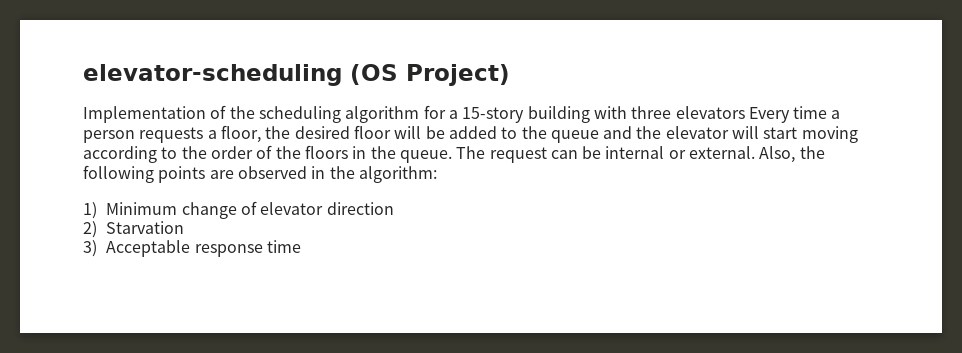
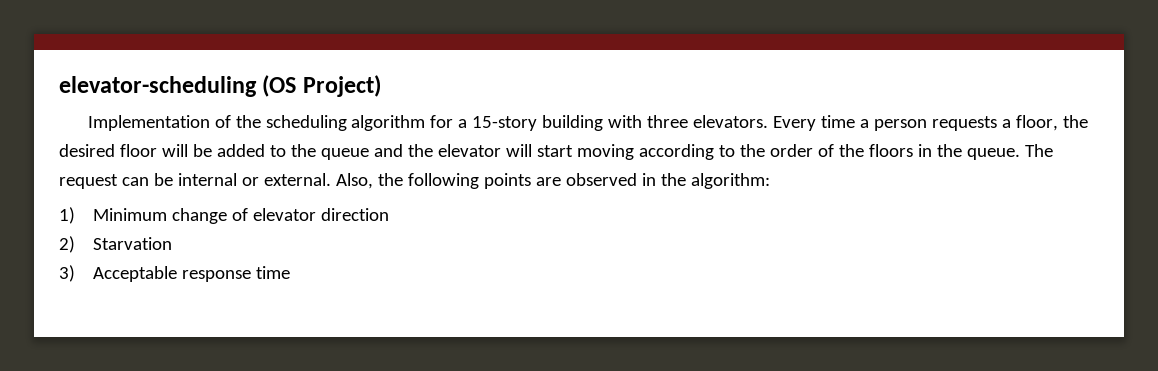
[675,106,745,119] elevators -> [693,115,769,128] elevators.

